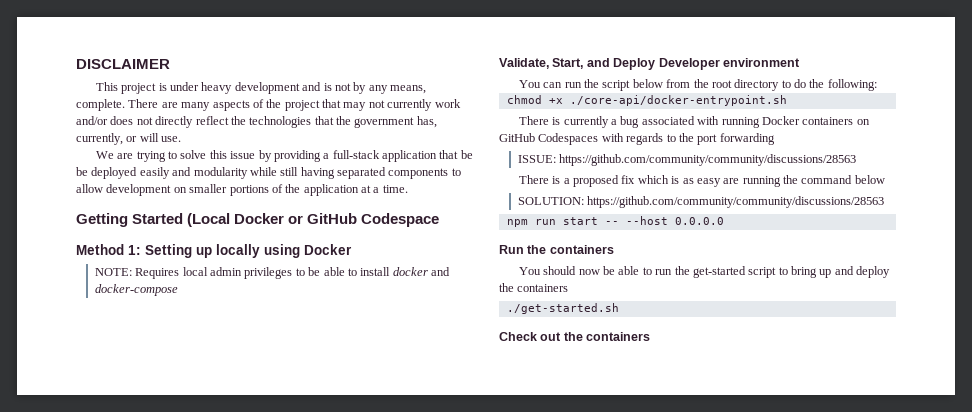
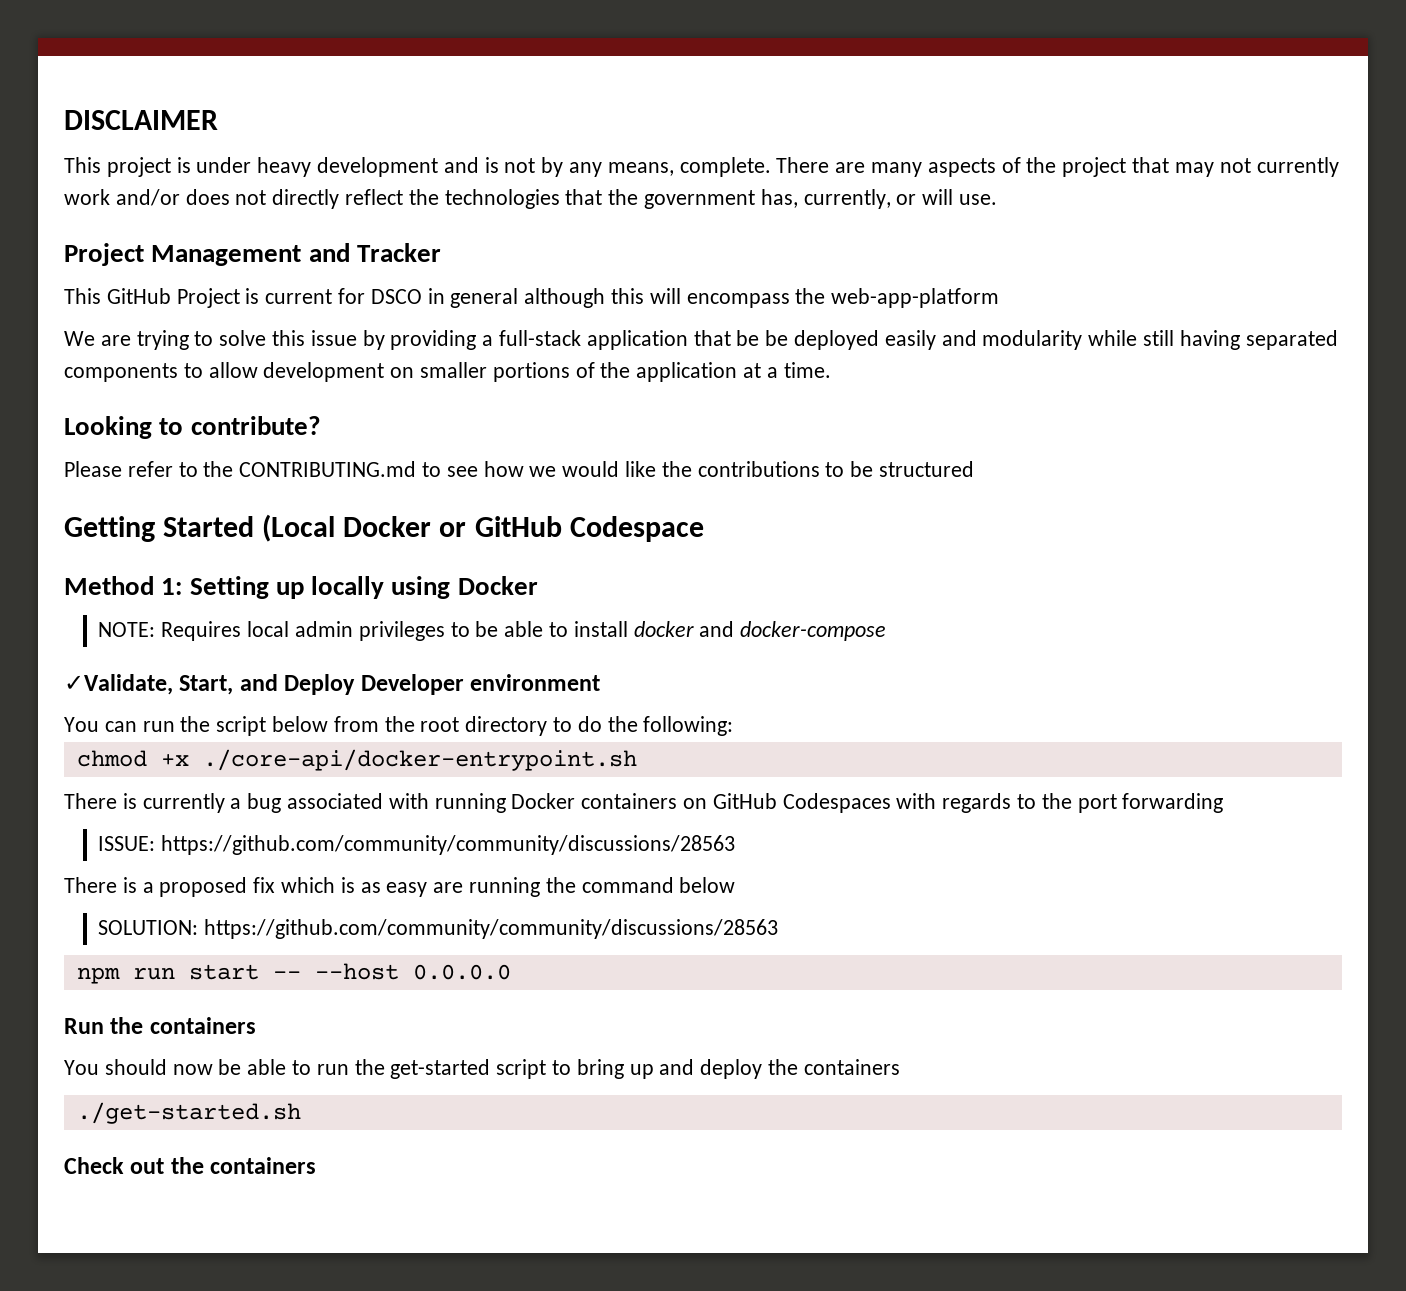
(182, 139) none -> [64,243,441,266] [64,288,1000,308] // Project Management and Tracker // This GitHub Project is current for DSCO in general although this will encompass the web-app-platform
(408, 189) none -> [64,416,321,439] [64,461,975,477] // Looking to contribute? // Please refer to the CONTRIBUTING.md to see how we would like the contributions to be structured
[499,58,549,69] Validate, -> [64,674,173,695] ✓Validate,

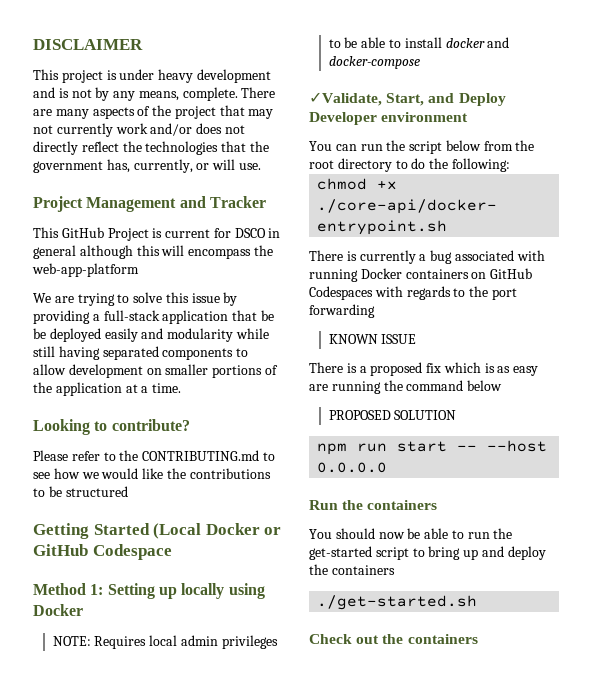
[98,835,736,855] ISSUE: https://github.com/community/community/discussions/28563 -> [328,334,417,344] KNOWN ISSUE
[98,919,779,939] SOLUTION: https://github.com/community/community/discussions/28563 -> [328,410,457,420] PROPOSED SOLUTION

